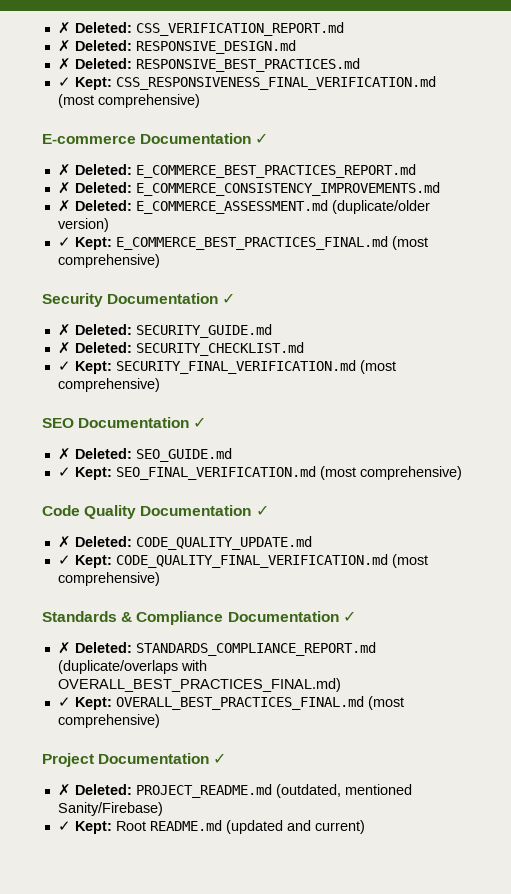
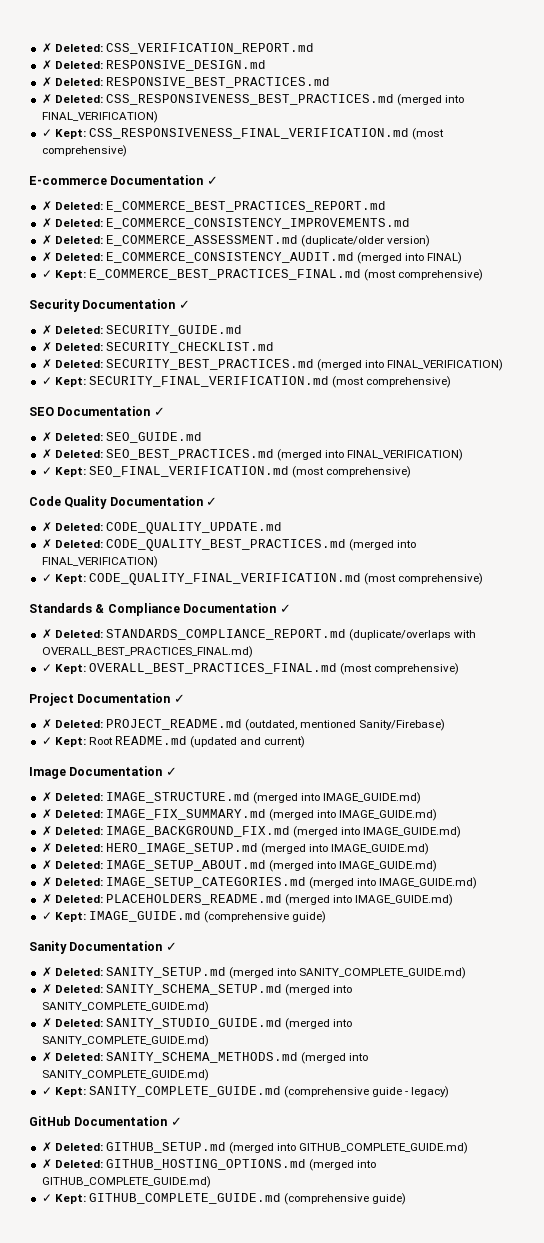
(360, 65) none -> [41,94,465,106] [41,111,158,123] // ✗ Deleted: CSS_RESPONSIVENESS_BEST_PRACTICES.md (merged into FINAL_VERIFICATION)
(109, 225) none -> [41,252,463,264] // ✗ Deleted: E_COMMERCE_CONSISTENCY_AUDIT.md (merged into FINAL)
(304, 349) none -> [41,359,504,371] // ✗ Deleted: SECURITY_BEST_PRACTICES.md (merged into FINAL_VERIFICATION)
(232, 455) none -> [41,449,464,461] // ✗ Deleted: SEO_BEST_PRACTICES.md (merged into FINAL_VERIFICATION)
(312, 543) none -> [41,539,417,551] [41,556,158,568] // ✗ Deleted: CODE_QUALITY_BEST_PRACTICES.md (merged into FINAL_VERIFICATION)
(365, 827) none -> [29,766,177,779] [41,792,422,804] [41,809,438,821] [41,826,462,838] [41,843,430,855] [41,860,438,872] [41,877,478,889] [41,894,454,906] [41,911,327,923] [29,941,177,954] [41,967,467,979] [41,984,353,996] [41,1001,209,1013] [41,1018,353,1030] [41,1035,209,1047] [41,1052,369,1064] [41,1069,209,1081] [41,1086,450,1098] [29,1116,182,1126] [41,1142,469,1154] [41,1159,377,1171] [41,1176,211,1188] [41,1193,407,1205] // Image Documentation ✓ // ✗ Deleted: IMAGE_STRUCTURE.md (merged into IMAGE_GUIDE.md) // ✗ Deleted: IMAGE_FIX_SUMMARY.md (merged into IMAGE_GUIDE.md) // ✗ Deleted: IMAGE_BACKGROUND_FIX.md (merged into IMAGE_GUIDE.md) // ✗ Deleted: HERO_IMAGE_SETUP.md (merged into IMAGE_GUIDE.md) // ✗ Deleted: IMAGE_SETUP_ABOUT.md (merged into IMAGE_GUIDE.md) // ✗ Deleted: IMAGE_SETUP_CATEGORIES.md (merged into IMAGE_GUIDE.md) // ✗ Deleted: PLACEHOLDERS_README.md (merged into IMAGE_GUIDE.md) // ✓ Kept: IMAGE_GUIDE.md (comprehensive guide) // Sanity Documentation ✓ // ✗ Deleted: SANITY_SETUP.md (merged into SANITY_COMPLETE_GUIDE.md) // ✗ Deleted: SANITY_SCHEMA_SETUP.md (merged into SANITY_COMPLETE_GUIDE.md) // ✗ Deleted: SANITY_STUDIO_GUIDE.md (merged into SANITY_COMPLETE_GUIDE.md) // ✗ Deleted: SANITY_SCHEMA_METHODS.md (merged into SANITY_COMPLETE_GUIDE.md) // ✓ Kept: SANITY_COMPLETE_GUIDE.md (comprehensive guide - legacy) // GitHub Documentation ✓ // ✗ Deleted: GITHUB_SETUP.md (merged into GITHUB_COMPLETE_GUIDE.md) // ✗ Deleted: GITHUB_HOSTING_OPTIONS.md (merged into GITHUB_COMPLETE_GUIDE.md) // ✓ Kept: GITHUB_COMPLETE_GUIDE.md (comprehensive guide)

